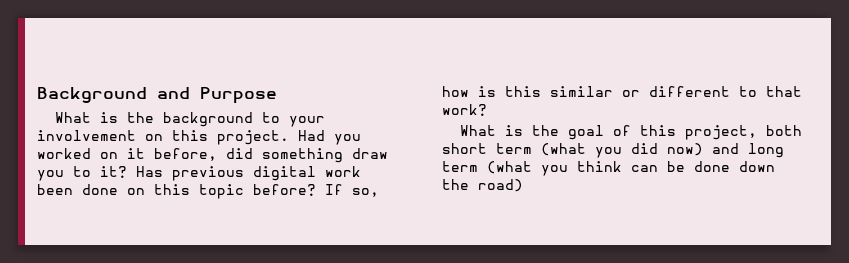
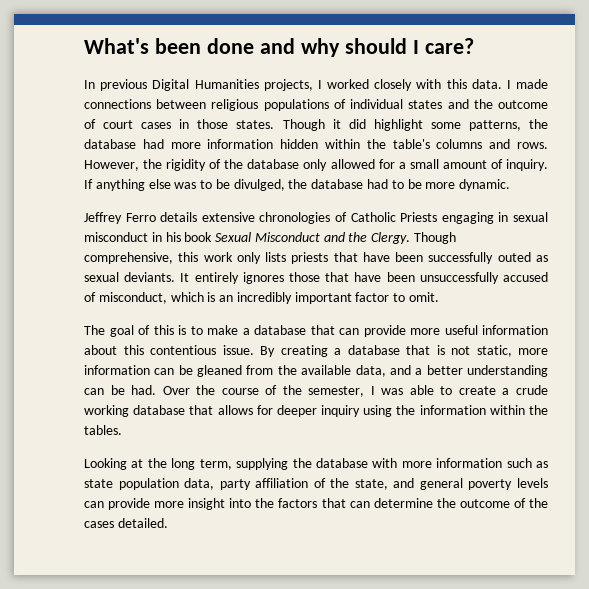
[37,87,277,104] [55,112,326,127] [37,130,361,145] [37,148,388,163] [37,166,361,181] [37,184,379,199] [442,86,802,97] [442,104,487,116] [460,125,803,140] [442,143,784,158] [442,161,775,176] [442,179,523,192] Background and Purpose // What is the background to your involvement on this project. Had you worked on it before, did something draw you to it? Has previous digital work been done on this topic before? If so, how is this similar or different to that work? // What is the goal of this project, both short term (what you did now) and long term (what you think can be done down the road) -> [84,38,474,57] [84,79,549,91] [84,99,548,111] [84,119,548,131] [84,139,548,149] [84,159,548,171] [84,179,511,191] [84,212,549,224] [84,232,457,244] [84,252,548,264] [84,272,548,284] [84,292,440,304] [84,325,548,337] [84,345,548,357] [84,365,548,377] [84,385,549,397] [84,405,548,417] [84,425,122,435] [84,458,548,470] [84,478,548,490] [84,498,548,510] [84,518,168,528] What's been done and why should I care? // In previous Digital Humanities projects, I worked closely with this data. I made connections between religious populations of individual states and the outcome of court cases in those states. Though it did highlight some patterns, the database had more information hidden within the table's columns and rows. However, the rigidity of the database only allowed for a small amount of inquiry. If anything else was to be divulged, the database had to be more dynamic. // Jeffrey Ferro details extensive chronologies of Catholic Priests engaging in sexual misconduct in his book Sexual Misconduct and the Clergy. Though comprehensive, this work only lists priests that have been successfully outed as sexual deviants. It entirely ignores those that have been unsuccessfully accused of misconduct, which is an incredibly important factor to omit. // The goal of this is to make a database that can provide more useful information about this contentious issue. By creating a database that is not static, more information can be gleaned from the available data, and a better understanding can be had. Over the course of the semester, I was able to create a crude working database that allows for deeper inquiry using the information within the tables. // Looking at the long term, supplying the database with more information such as state population data, party affiliation of the state, and general poverty levels can provide more insight into the factors that can determine the outcome of the cases detailed.

